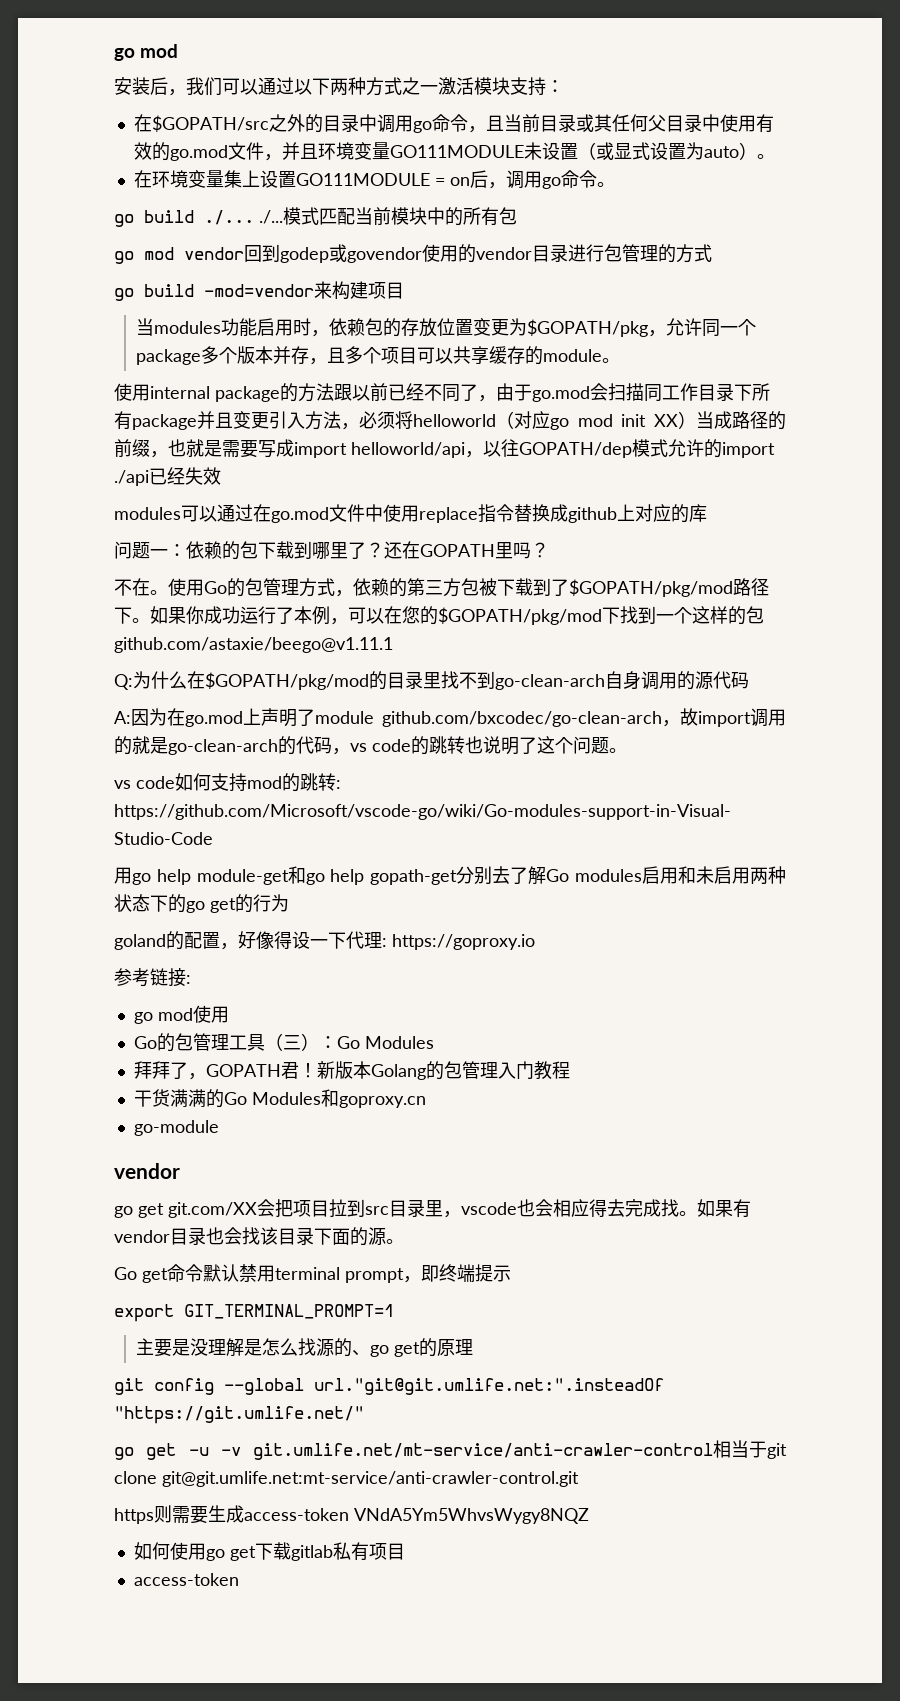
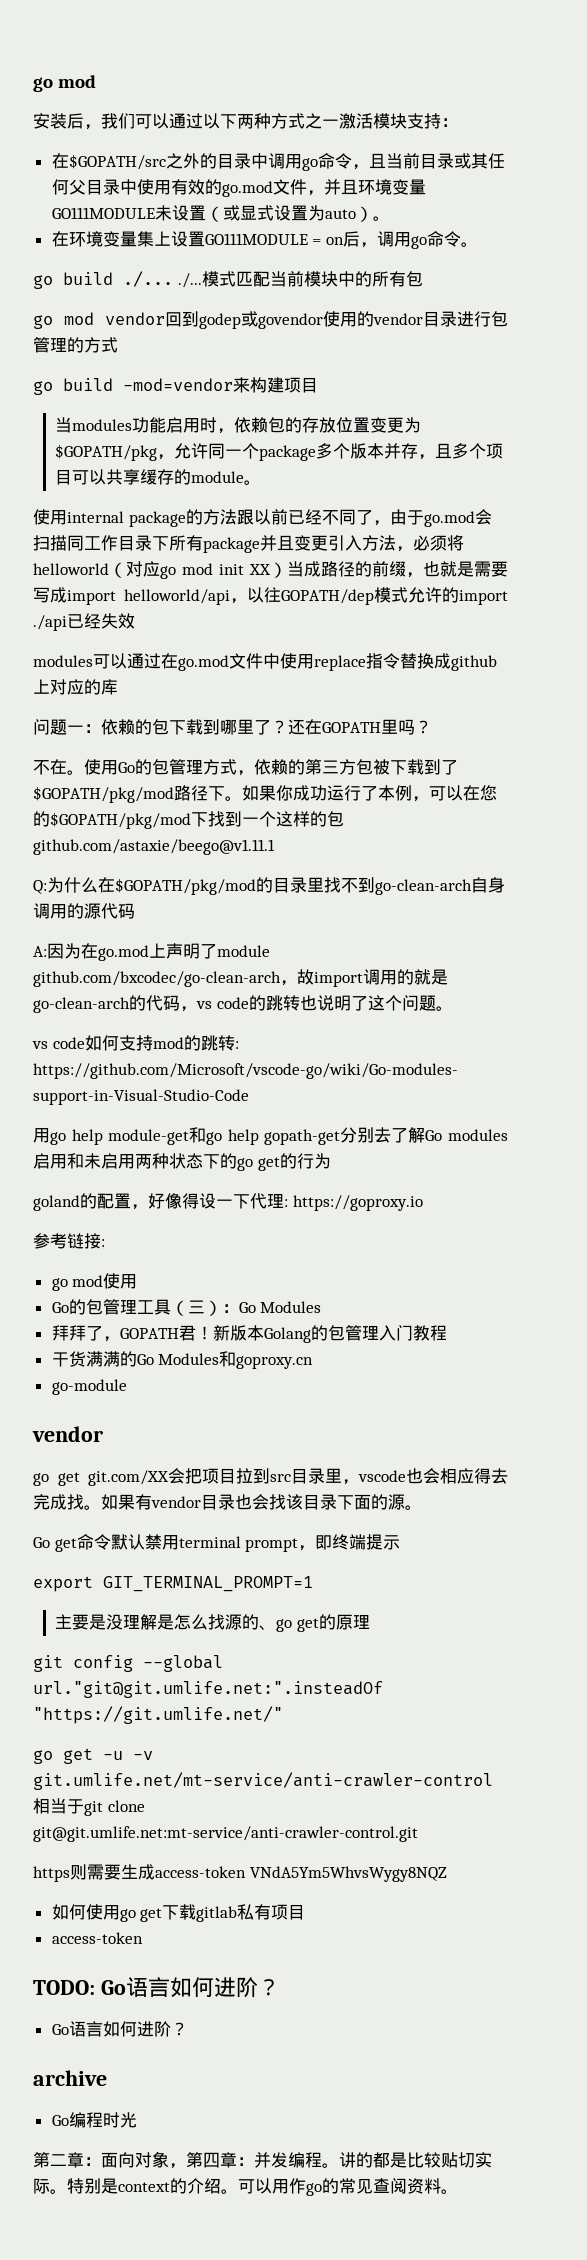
(239, 1579) none -> [33,1977,280,1998] [51,2021,188,2037] [33,2070,107,2086] [51,2112,137,2128] [33,2151,492,2169] [33,2178,458,2196] // TODO: Go语言如何进阶？ // Go语言如何进阶？ // archive // Go编程时光 // 第二章：面向对象，第四章：并发编程。讲的都是比较贴切实际。特别是context的介绍。可以用作go的常见查阅资料。

